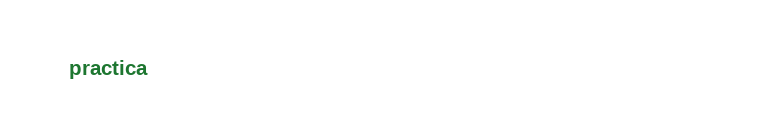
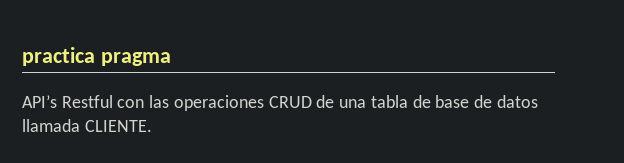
(148, 69) none -> [100,52,171,66] [22,95,538,111] [22,119,152,132] pragma // API’s Restful con las operaciones CRUD de una tabla de base de datos llamada CLIENTE.

